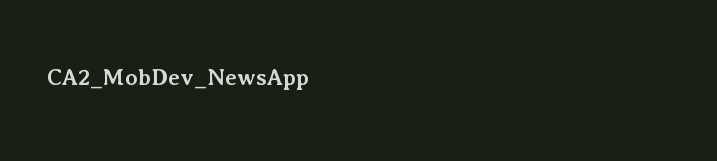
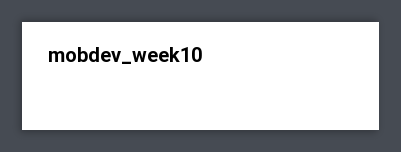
[47,69,309,90] CA2_MobDev_NewsApp -> [48,47,202,64] mobdev_week10

